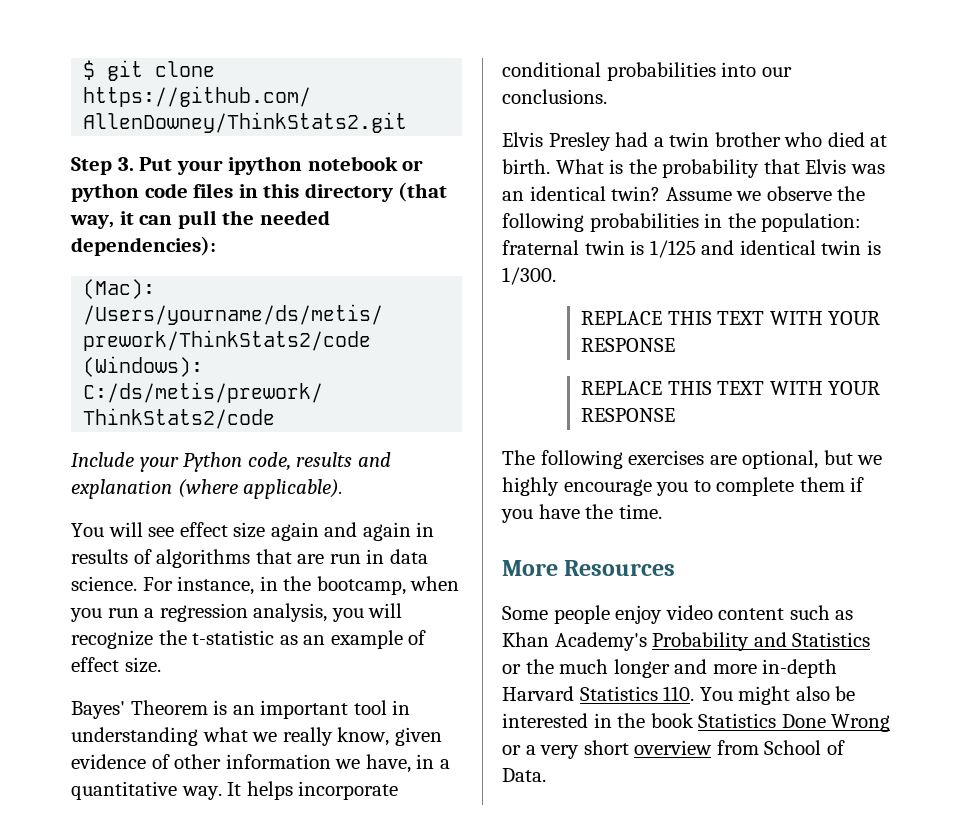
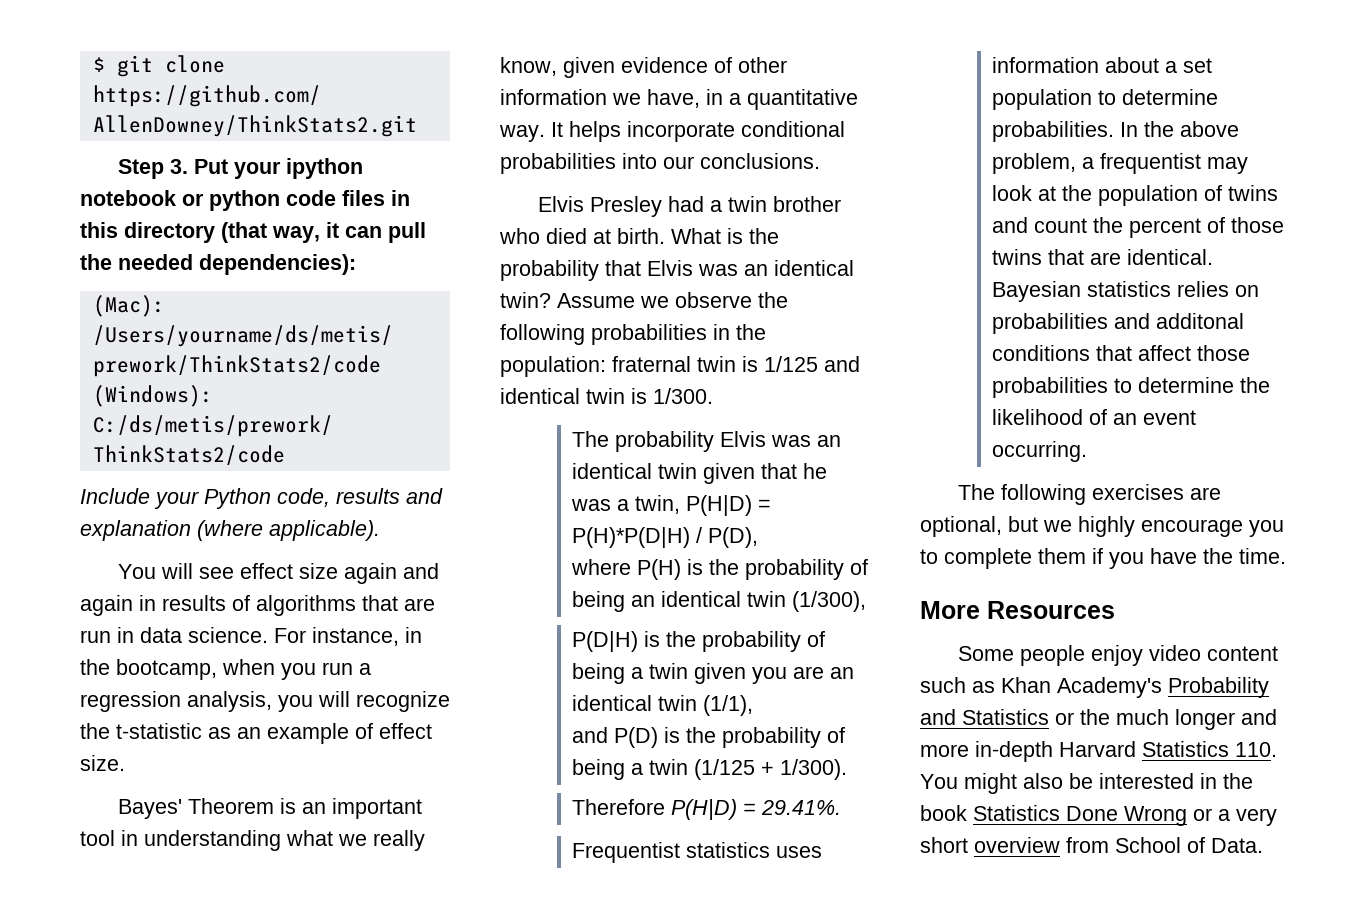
[581,311,881,325] [581,338,676,352] [581,381,881,395] [581,408,676,422] REPLACE THIS TEXT WITH YOUR RESPONSE // REPLACE THIS TEXT WITH YOUR RESPONSE -> [572,431,842,452] [572,463,828,484] [571,495,772,516] [572,527,759,548] [571,559,869,580] [572,591,867,612] [572,631,826,652] [572,663,855,684] [572,695,754,716] [572,727,846,748] [572,759,848,780] [572,799,842,820] [572,842,823,863] [992,57,1213,73] [992,89,1219,110] [992,121,1240,142] [992,153,1249,174] [992,185,1279,206] [992,217,1285,238] [992,249,1214,265] [992,281,1260,302] [992,313,1245,334] [992,345,1251,361] [992,377,1271,398] [992,409,1197,425] [992,441,1088,462] The probability Elvis was an identical twin given that he was a twin, P(H|D) = P(H)*P(D|H) / P(D), // where P(H) is the probability of being an identical twin (1/300), // P(D|H) is the probability of being a twin given you are an identical twin (1/1), // and P(D) is the probability of being a twin (1/125 + 1/300). // Therefore P(H|D) = 29.41%. // Frequentist statistics uses information about a set population to determine probabilities. In the above problem, a frequentist may look at the population of twins and count the percent of those twins that are identical. Bayesian statistics relies on probabilities and additonal conditions that affect those probabilities to determine the likelihood of an event occurring.

